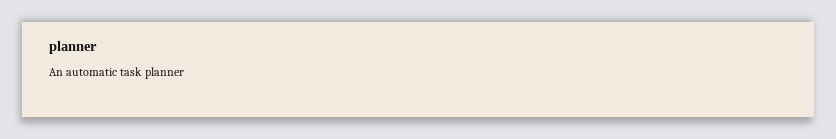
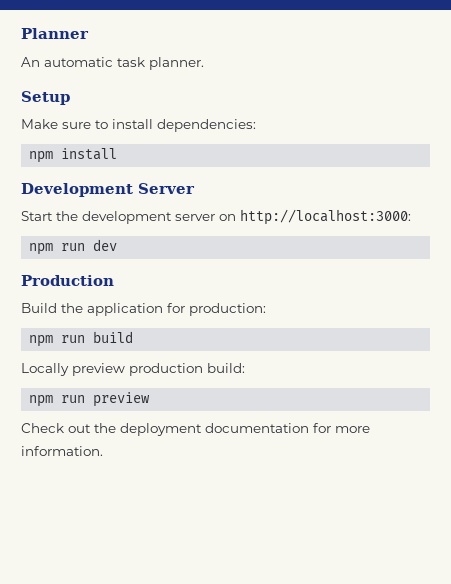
[49,41,97,54] planner -> [21,28,89,39] Planner
[144,67,184,79] planner -> [149,57,204,70] [21,91,70,105] [21,119,256,132] [29,148,118,163] [21,183,195,197] [21,209,411,225] [29,239,118,255] [21,275,114,286] [21,303,266,316] [29,331,134,347] [21,363,245,376] [29,392,151,407] [21,423,370,436] [21,446,103,456] planner. // Setup // Make sure to install dependencies: // npm install // Development Server // Start the development server on http://localhost:3000: // npm run dev // Production // Build the application for production: // npm run build // Locally preview production build: // npm run preview // Check out the deployment documentation for more information.

